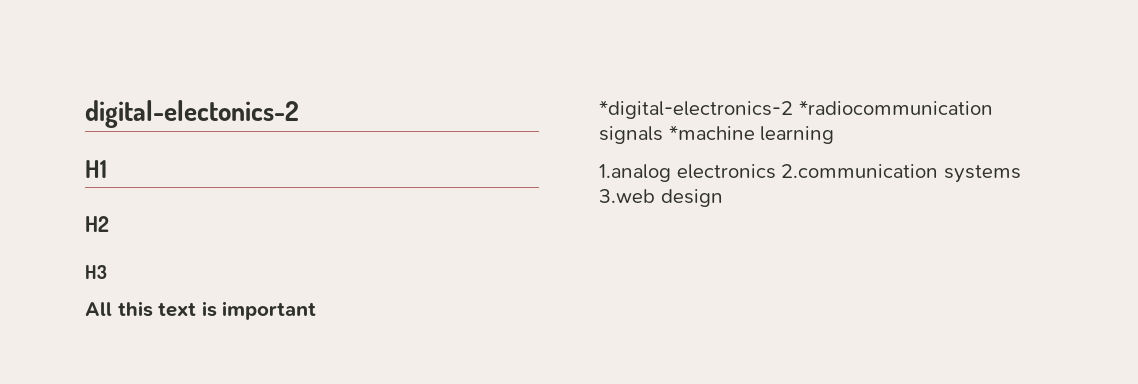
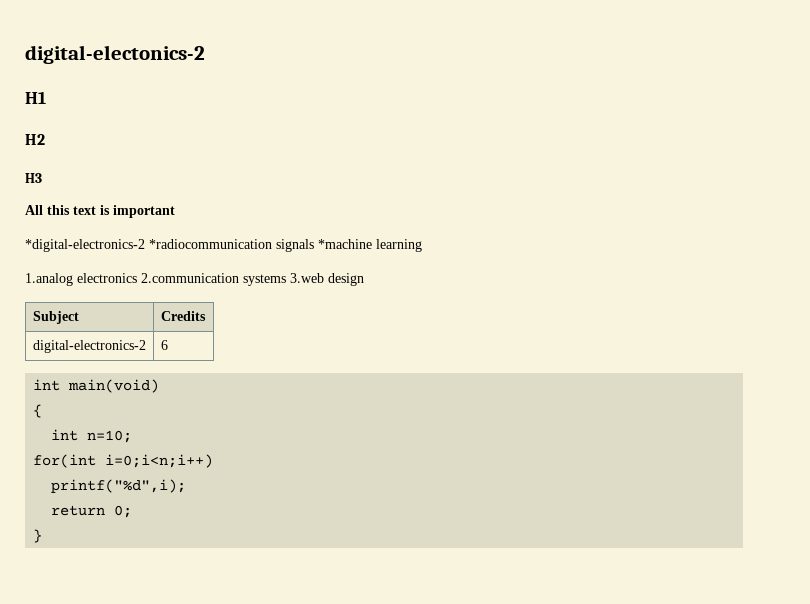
(723, 198) none -> [32,311,79,324] [160,311,206,321] [32,340,146,353] [160,340,168,350] [33,379,160,393] [33,404,43,418] [51,429,133,443] [33,454,214,468] [51,479,187,493] [51,505,133,518] [33,529,43,543] // Subject | Credits // digital-electronics-2 | 6 // int main(void) // { // int n=10; // for(int i=0;i<n;i++) // printf("%d",i); // return 0; // }

